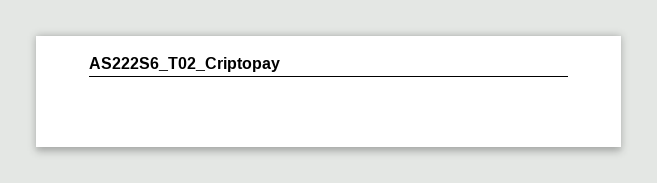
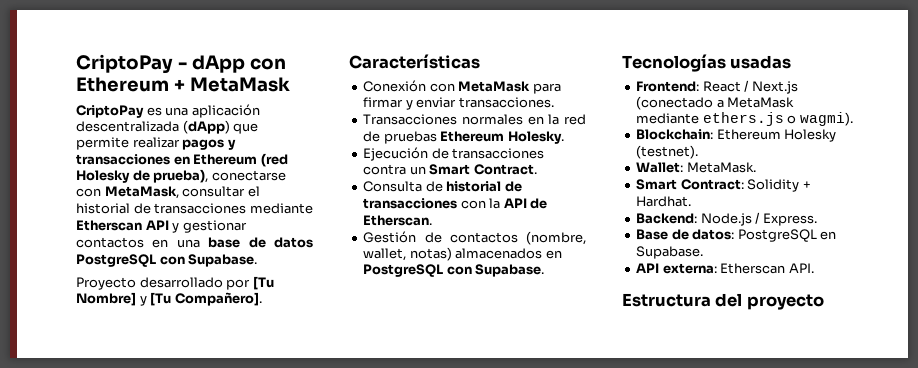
[89,57,280,72] AS222S6_T02_Criptopay -> [76,54,286,74] [76,77,290,92] [76,104,260,118] [76,120,259,134] [76,137,236,150] [76,153,288,167] [76,169,286,183] [76,186,260,199] [76,203,313,214] [76,220,247,233] [76,237,313,248] [76,254,258,267] [76,276,274,290] [76,292,262,306] [349,54,480,69] [363,80,561,94] [363,97,554,110] [363,114,586,125] [363,131,564,144] [363,147,545,161] [363,164,537,175] [363,181,522,192] [363,198,548,209] [363,215,433,226] [363,231,586,245] [363,247,562,261] [363,264,545,277] [622,54,792,72] [636,80,798,94] [636,96,795,110] [636,112,853,126] [636,129,837,142] [636,145,699,159] [636,162,756,173] [636,179,811,192] [636,196,692,207] [636,212,817,226] [636,229,837,242] [636,246,704,259] [636,263,814,274] [622,293,824,310] CriptoPay - dApp con Ethereum + MetaMask // CriptoPay es una aplicación descentralizada (dApp) que permite realizar pagos y transacciones en Ethereum (red Holesky de prueba), conectarse con MetaMask, consultar el historial de transacciones mediante Etherscan API y gestionar contactos en una base de datos PostgreSQL con Supabase. // Proyecto desarrollado por [Tu Nombre] y [Tu Compañero]. // Características // Conexión con MetaMask para firmar y enviar transacciones. // Transacciones normales en la red de pruebas Ethereum Holesky. // Ejecución de transacciones contra un Smart Contract. // Consulta de historial de transacciones con la API de Etherscan. // Gestión de contactos (nombre, wallet, notas) almacenados en PostgreSQL con Supabase. // Tecnologías usadas // Frontend: React / Next.js (conectado a MetaMask mediante ethers.js o wagmi). // Blockchain: Ethereum Holesky (testnet). // Wallet: MetaMask. // Smart Contract: Solidity + Hardhat. // Backend: Node.js / Express. // Base de datos: PostgreSQL en Supabase. // API externa: Etherscan API. // Estructura del proyecto

